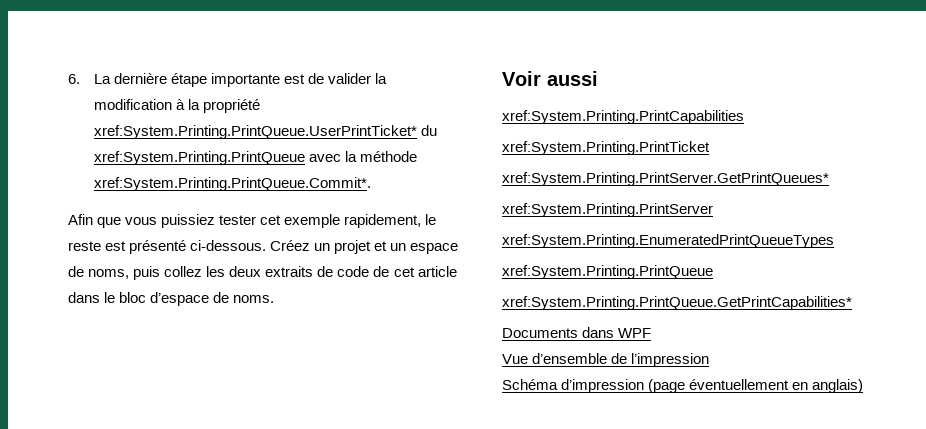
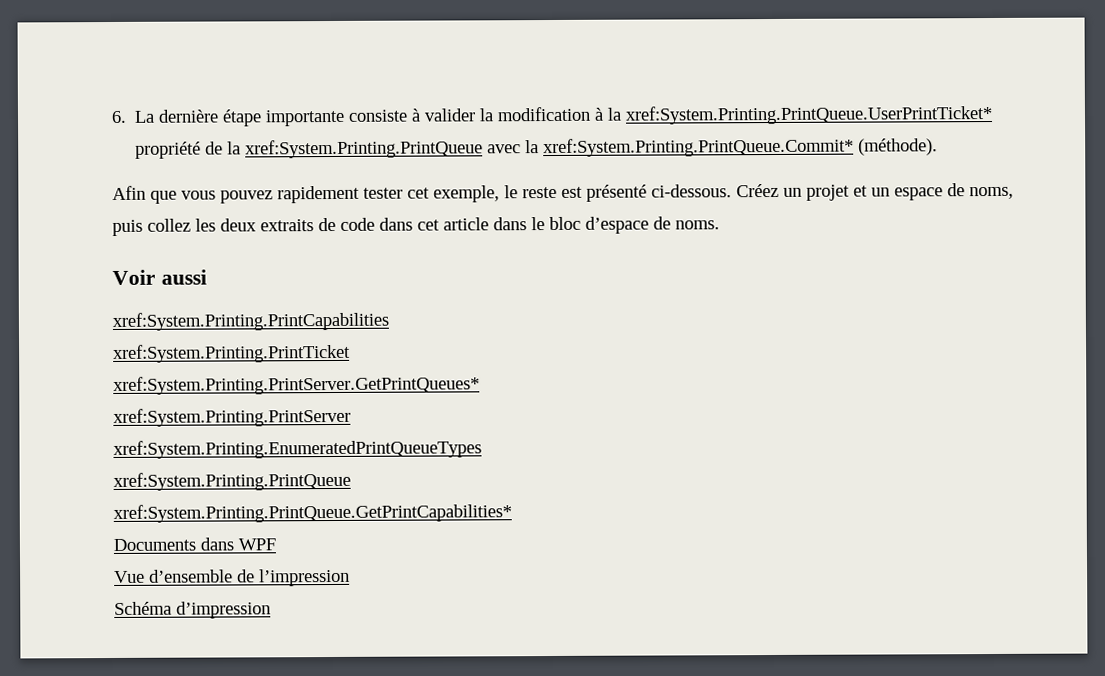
[284,73,325,84] est de -> [348,108,422,122] consiste à
[203,99,261,113] [93,125,437,139] propriété xref:System.Printing.PrintQueue.UserPrintTicket* du -> [625,104,994,125] [135,141,242,159] xref:System.Printing.PrintQueue.UserPrintTicket* propriété de la
[360,151,418,162] [93,177,371,191] méthode xref:System.Printing.PrintQueue.Commit*. -> [543,137,939,158] xref:System.Printing.PrintQueue.Commit* (méthode).
[161,214,422,228] puissiez tester cet exemple rapidement, -> [220,185,500,204] pouvez rapidement tester cet exemple,
[373,266,390,277] de -> [379,217,413,231] dans
[648,379,864,393] (page éventuellement en anglais) -> (271, 610) none

